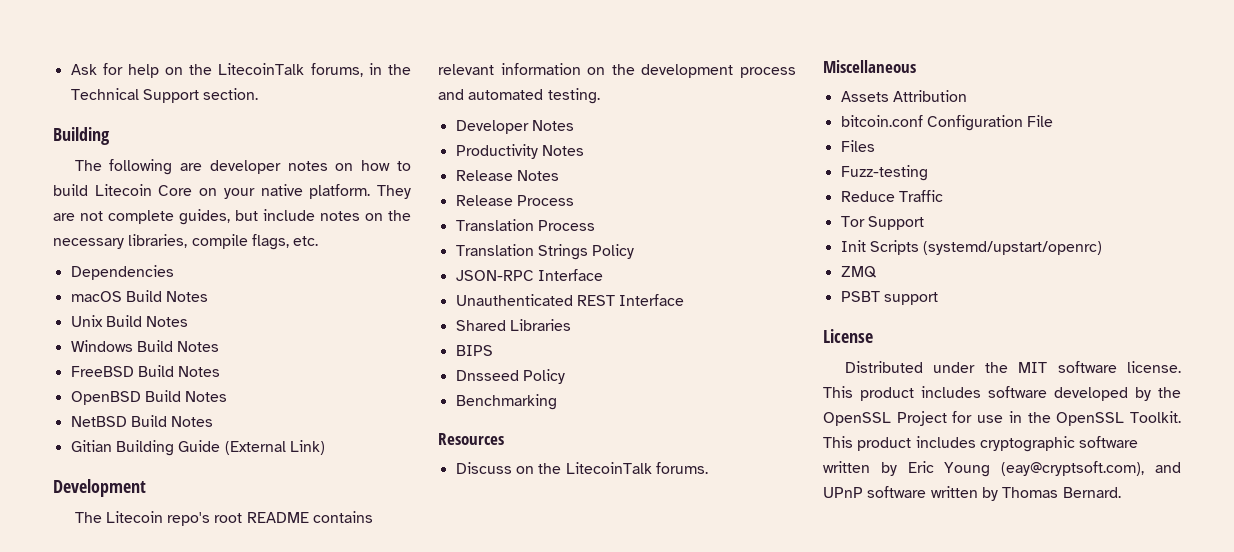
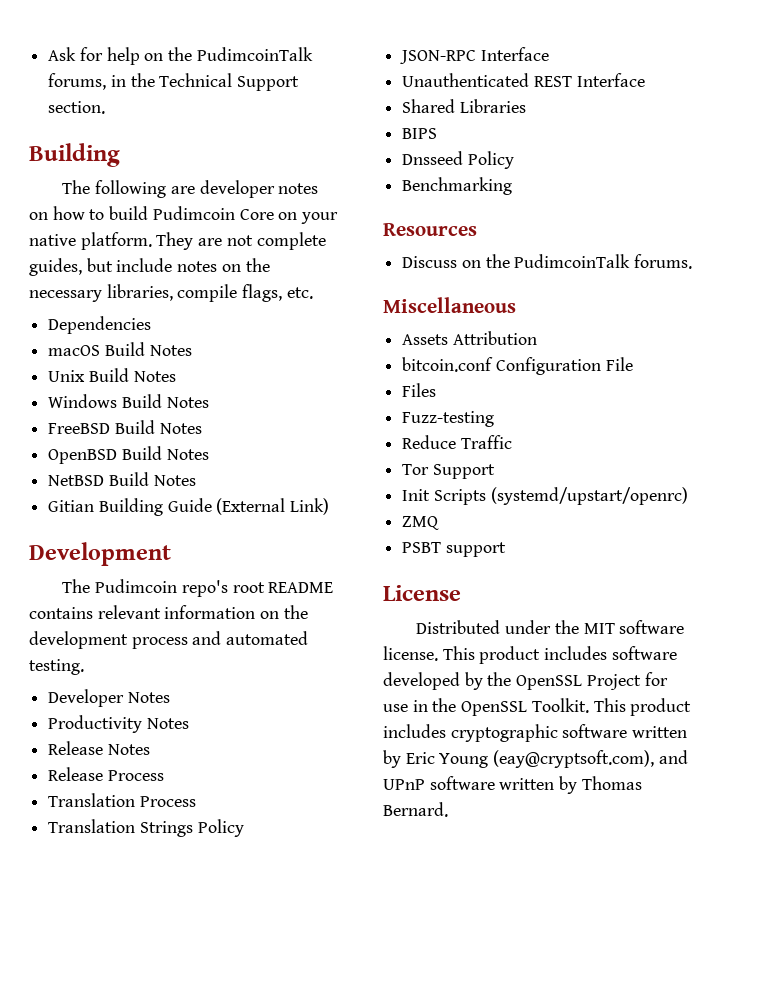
[218,63,305,75] LitecoinTalk -> [196,47,313,61] PudimcoinTalk
[94,184,152,196] Litecoin -> [152,206,235,220] Pudimcoin
[105,511,163,523] Litecoin -> [95,579,178,593] Pudimcoin
[565,462,652,474] LitecoinTalk -> [514,254,631,268] PudimcoinTalk

